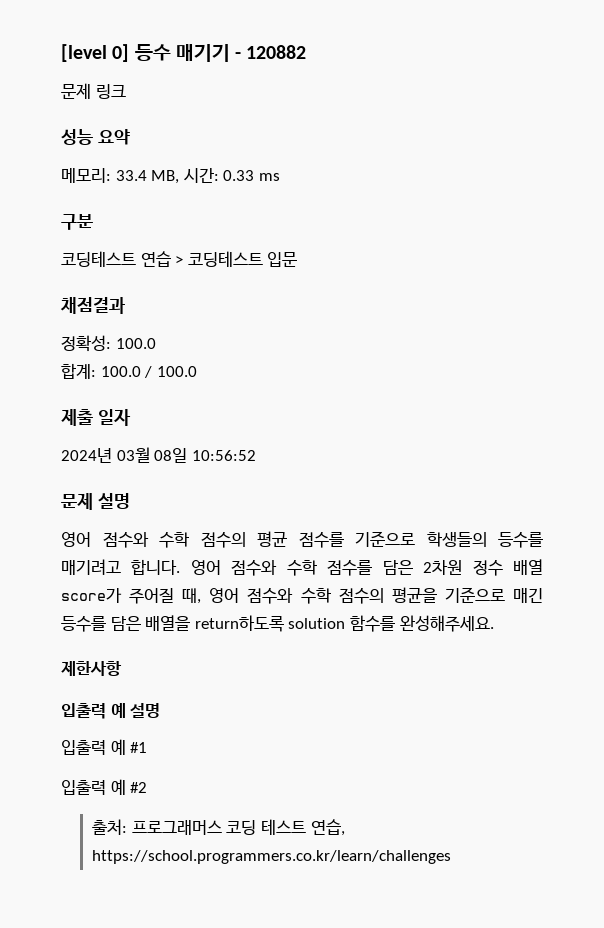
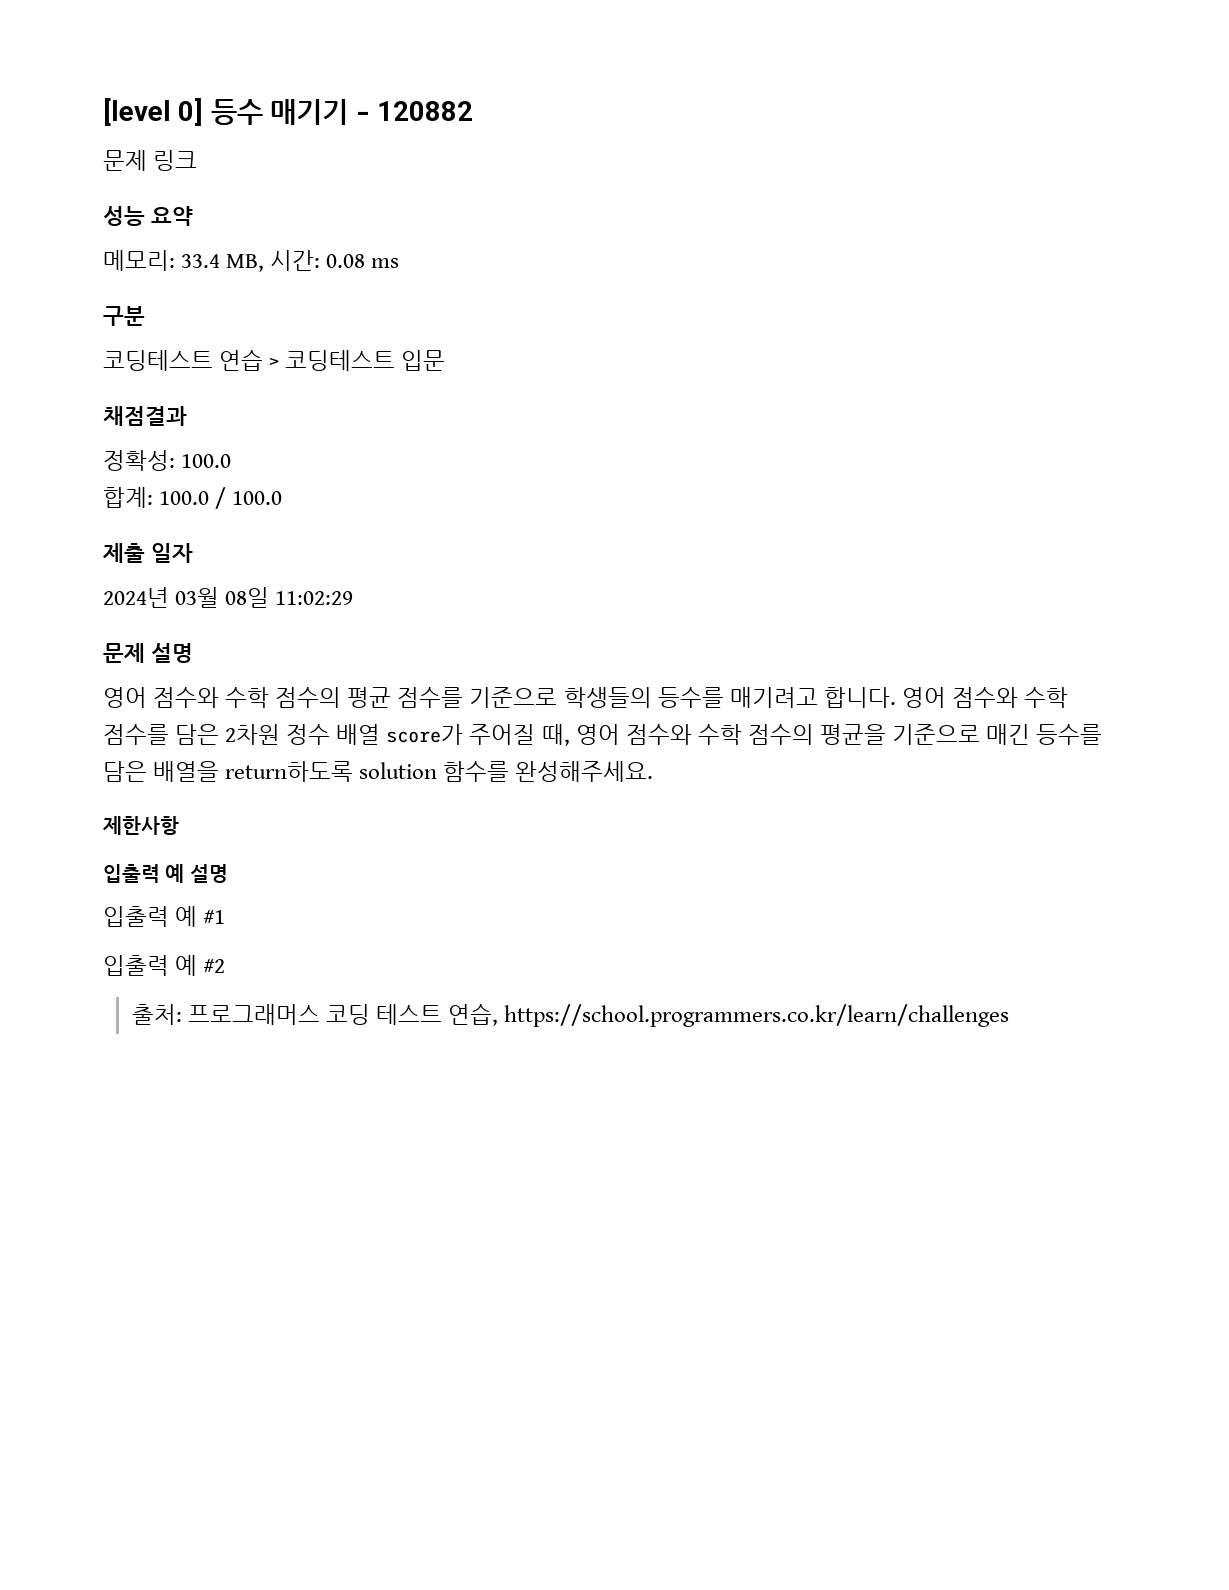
[223,170,255,181] 0.33 -> [326,254,366,268] 0.08
[191,450,256,461] 10:56:52 -> [275,591,354,605] 11:02:29

